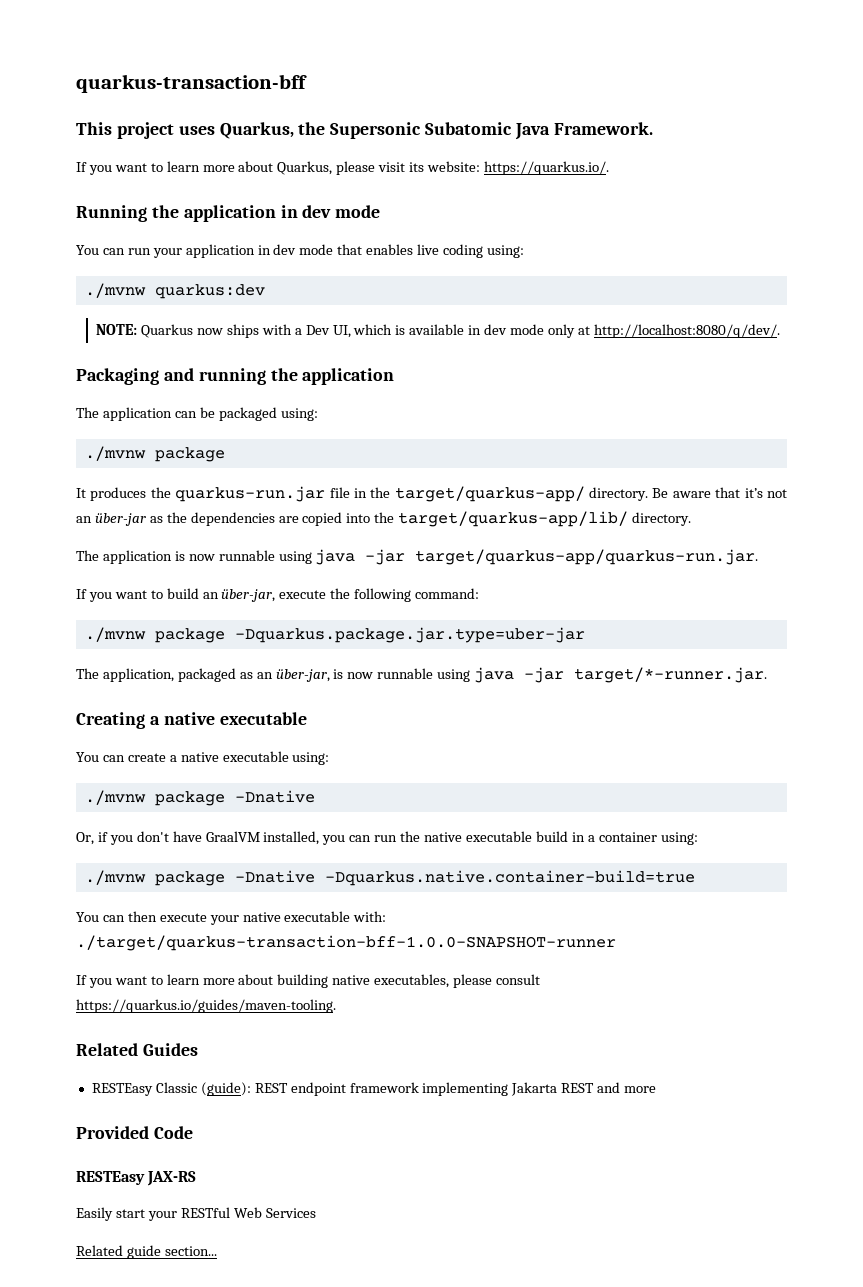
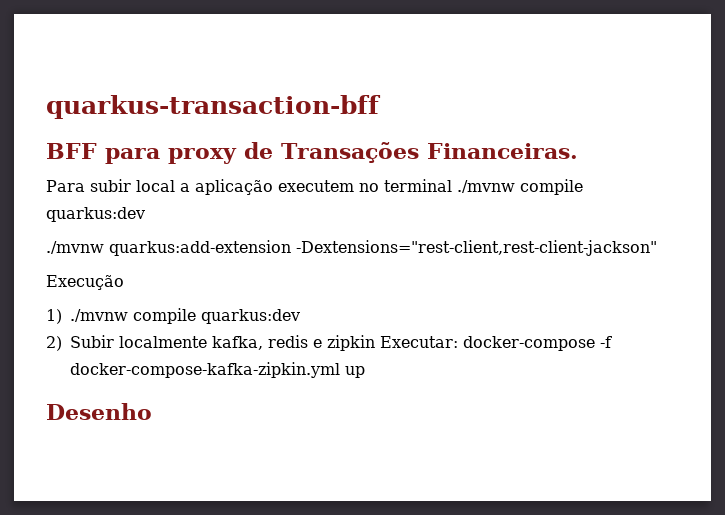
[76,122,653,140] [76,161,609,175] [76,205,381,222] [76,244,524,258] [84,283,265,299] [96,324,780,338] [76,368,395,385] [76,407,318,421] [84,446,225,462] [76,486,787,502] [76,511,692,527] [76,549,759,565] [76,588,480,602] [84,627,585,643] [76,667,768,683] [76,712,307,729] [76,751,330,765] [84,790,315,806] [76,831,698,845] [84,870,695,886] [76,911,387,925] [76,935,616,951] [76,974,541,988] [76,999,336,1013] [76,1043,198,1056] [91,1082,657,1096] [76,1126,193,1139] [76,1171,197,1186] [76,1207,316,1221] [76,1245,217,1259] This project uses Quarkus, the Supersonic Subatomic Java Framework. // If you want to learn more about Quarkus, please visit its website: https://quarkus.io/. // Running the application in dev mode // You can run your application in dev mode that enables live coding using: // ./mvnw quarkus:dev // NOTE: Quarkus now ships with a Dev UI, which is available in dev mode only at http://localhost:8080/q/dev/. // Packaging and running the application // The application can be packaged using: // ./mvnw package // It produces the quarkus-run.jar file in the target/quarkus-app/ directory. Be aware that it’s not an über-jar as the dependencies are copied into the target/quarkus-app/lib/ directory. // The application is now runnable using java -jar target/quarkus-app/quarkus-run.jar. // If you want to build an über-jar, execute the following command: // ./mvnw package -Dquarkus.package.jar.type=uber-jar // The application, packaged as an über-jar, is now runnable using java -jar target/*-runner.jar. // Creating a native executable // You can create a native executable using: // ./mvnw package -Dnative // Or, if you don't have GraalVM installed, you can run the native executable build in a container using: // ./mvnw package -Dnative -Dquarkus.native.container-build=true // You can then execute your native executable with: ./target/quarkus-transaction-bff-1.0.0-SNAPSHOT-runner // If you want to learn more about building native executables, please consult https://quarkus.io/guides/maven-tooling. // Related Guides // RESTEasy Classic (guide): REST endpoint framework implementing Jakarta REST and more // Provided Code // RESTEasy JAX-RS // Easily start your RESTful Web Services // Related guide section... -> [46,142,578,164] [46,179,583,195] [46,207,145,222] [46,240,657,256] [46,275,124,290] [46,308,300,324] [46,335,612,351] [70,362,365,378] [46,403,152,420] BFF para proxy de Transações Financeiras. // Para subir local a aplicação executem no terminal ./mvnw compile quarkus:dev // ./mvnw quarkus:add-extension -Dextensions="rest-client,rest-client-jackson" // Execução // 1) ./mvnw compile quarkus:dev // 2) Subir localmente kafka, redis e zipkin Executar: docker-compose -f docker-compose-kafka-zipkin.yml up // Desenho

